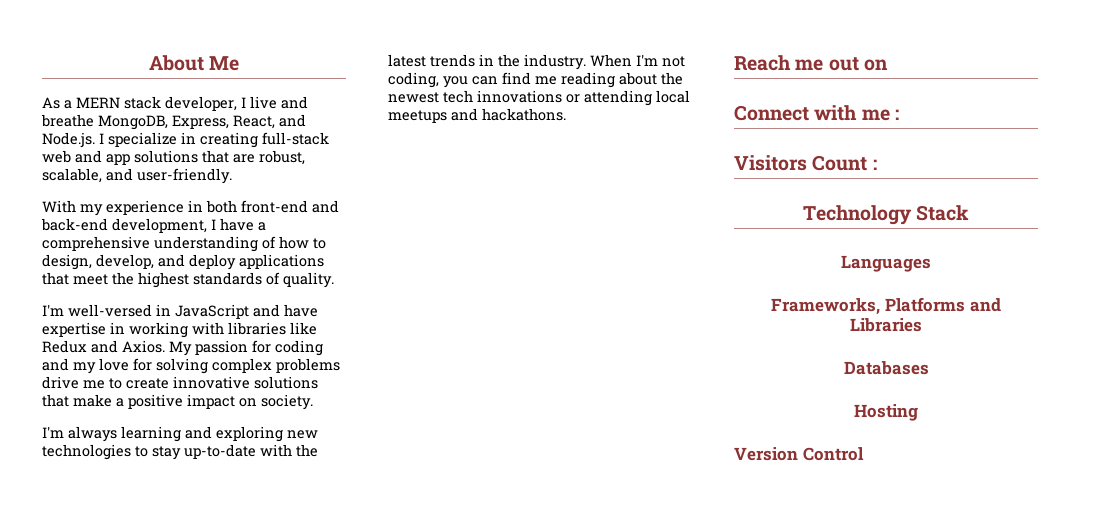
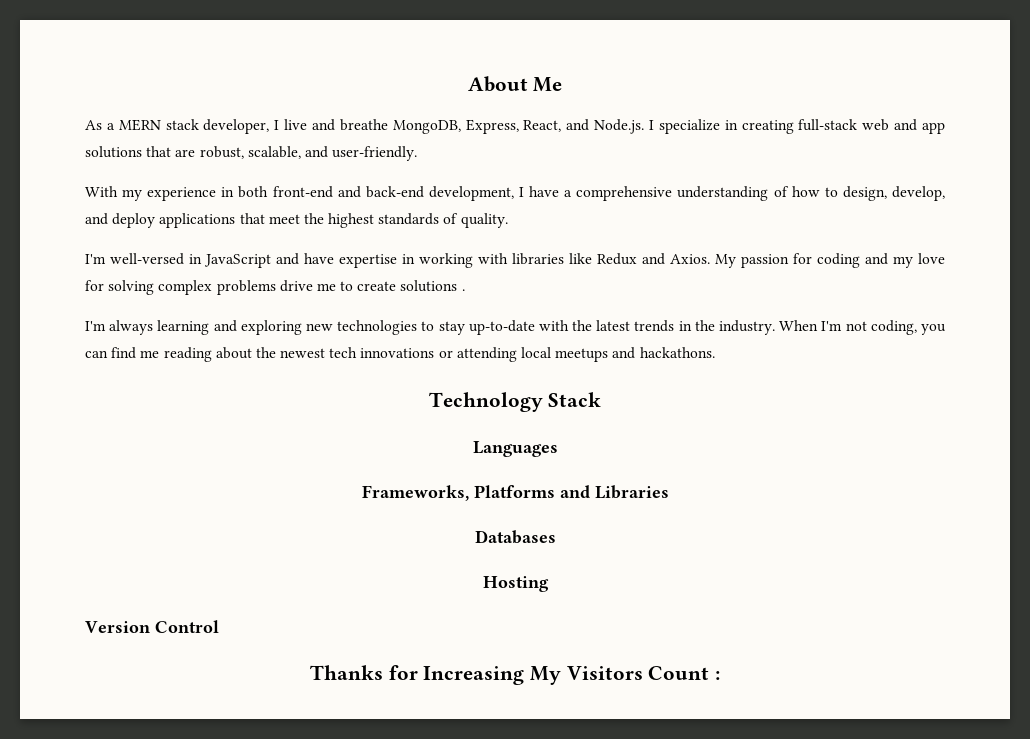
[173,376,318,389] [42,394,313,410] innovative solutions that make a positive impact on society. -> [400,280,465,292] solutions .
[734,55,888,71] [734,105,899,121] [734,155,877,171] // Reach me out on // Connect with me : // Visitors Count : -> (715, 352) none
(864, 454) none -> [309,665,721,685] // Thanks for Increasing My Visitors Count :

